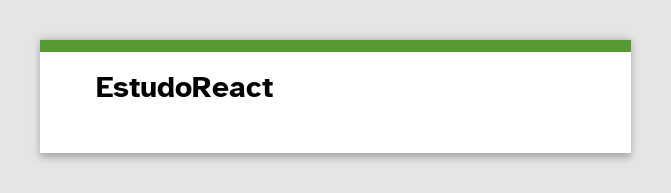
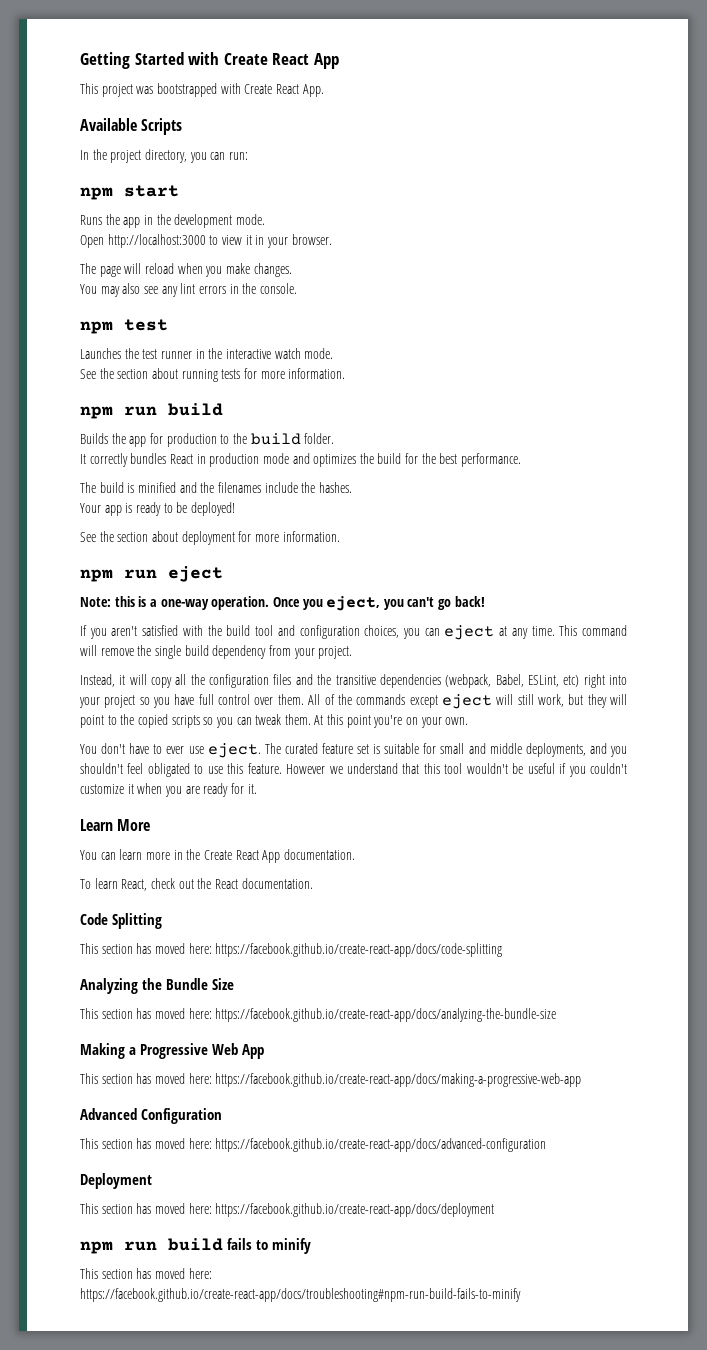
[96,77,273,97] EstudoReact -> [80,52,339,69] [80,83,324,97] [80,118,183,135] [80,149,248,163] [80,185,179,200] [80,214,265,228] [80,234,332,248] [80,263,292,277] [80,283,297,297] [80,319,168,334] [80,348,334,359] [80,368,346,382] [80,403,223,419] [80,433,335,447] [80,453,522,467] [80,482,352,493] [80,502,235,516] [80,531,340,545] [80,566,223,582] [80,596,485,611] [80,625,627,640] [80,645,353,659] [80,674,628,688] [79,694,628,709] [80,714,469,728] [80,743,627,758] [80,763,628,777] [80,783,257,797] [80,819,151,831] [80,849,355,863] [80,878,313,891] [80,913,162,929] [80,943,503,957] [80,978,234,994] [80,1008,557,1022] [80,1043,264,1059] [80,1073,582,1087] [80,1108,222,1124] [80,1138,547,1152] [80,1173,152,1189] [80,1203,495,1217] [80,1238,311,1254] [80,1268,212,1279] [80,1288,521,1302] Getting Started with Create React App // This project was bootstrapped with Create React App. // Available Scripts // In the project directory, you can run: // npm start // Runs the app in the development mode. // Open http://localhost:3000 to view it in your browser. // The page will reload when you make changes. // You may also see any lint errors in the console. // npm test // Launches the test runner in the interactive watch mode. // See the section about running tests for more information. // npm run build // Builds the app for production to the build folder. // It correctly bundles React in production mode and optimizes the build for the best performance. // The build is minified and the filenames include the hashes. // Your app is ready to be deployed! // See the section about deployment for more information. // npm run eject // Note: this is a one-way operation. Once you eject, you can't go back! // If you aren't satisfied with the build tool and configuration choices, you can eject at any time. This command will remove the single build dependency from your project. // Instead, it will copy all the configuration files and the transitive dependencies (webpack, Babel, ESLint, etc) right into your project so you have full control over them. All of the commands except eject will still work, but they will point to the copied scripts so you can tweak them. At this point you're on your own. // You don't have to ever use eject. The curated feature set is suitable for small and middle deployments, and you shouldn't feel obligated to use this feature. However we understand that this tool wouldn't be useful if you couldn't customize it when you are ready for it. // Learn More // You can learn more in the Create React App documentation. // To learn React, check out the React documentation. // Code Splitting // This section has moved here: https://facebook.github.io/create-react-app/docs/code-splitting // Analyzing the Bundle Size // This section has moved here: https://facebook.github.io/create-react-app/docs/analyzing-the-bundle-size // Making a Progressive Web App // This section has moved here: https://facebook.github.io/create-react-app/docs/making-a-progressive-web-app // Advanced Configuration // This section has moved here: https://facebook.github.io/create-react-app/docs/advanced-configuration // Deployment // This section has moved here: https://facebook.github.io/create-react-app/docs/deployment // npm run build fails to minify // This section has moved here: https://facebook.github.io/create-react-app/docs/troubleshooting#npm-run-build-fails-to-minify

